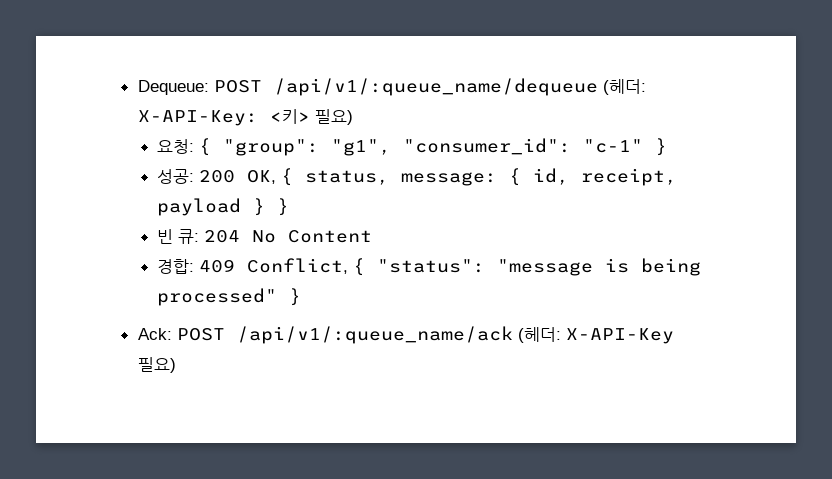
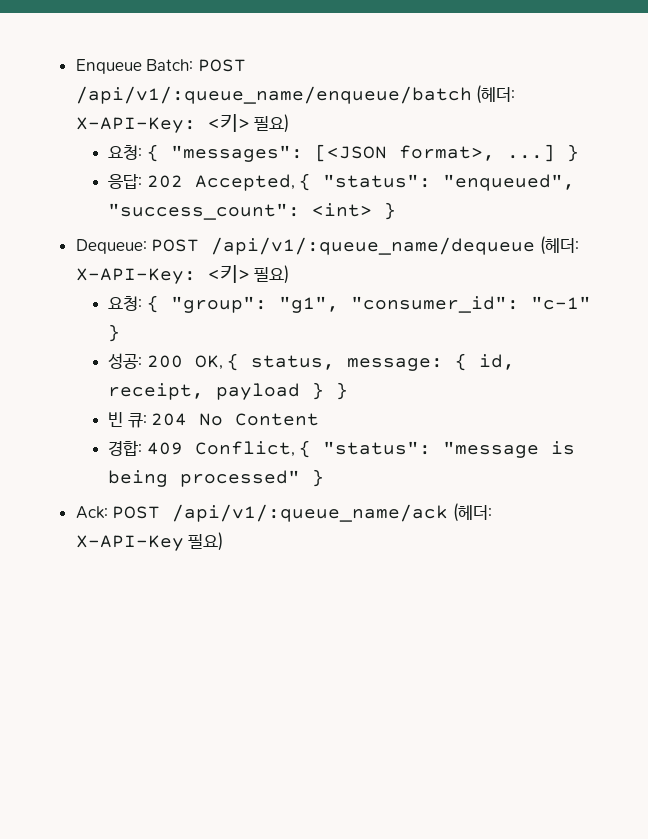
(137, 87) none -> [75,59,246,74] [75,85,516,104] [75,114,290,133] [108,144,579,162] [108,173,576,191] [108,202,397,220] Enqueue Batch: POST /api/v1/:queue_name/enqueue/batch (헤더: X-API-Key: <키> 필요) // 요청: { "messages": [<JSON format>, ...] } // 응답: 202 Accepted, { "status": "enqueued", "success_count": <int> } //

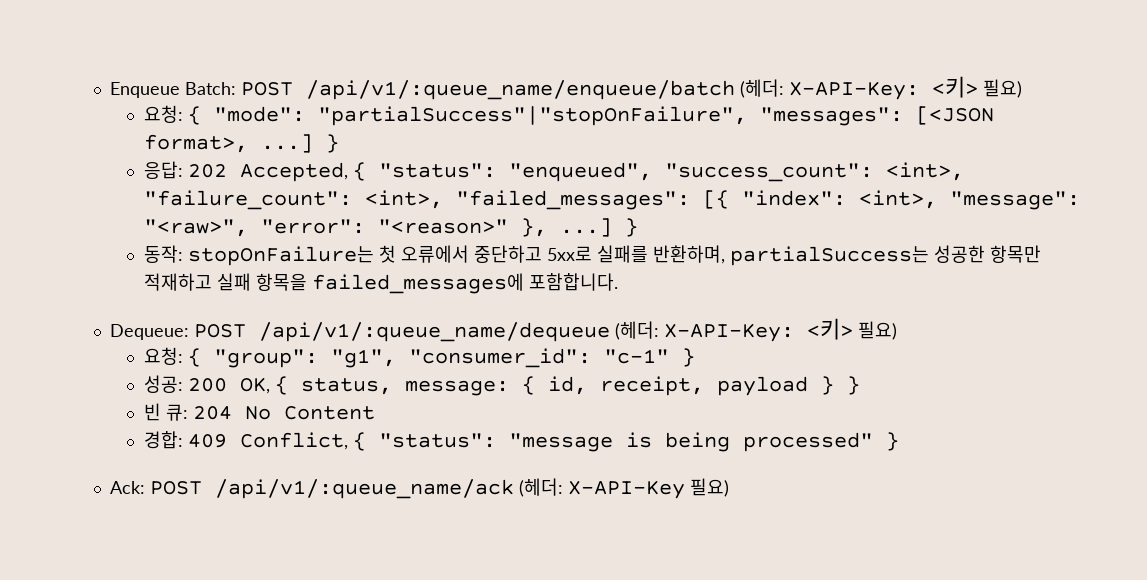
(159, 153) none -> [213,106,747,126] "mode": "partialSuccess"|"stopOnFailure",
[312,202,397,220] <int> } -> [885,162,964,181] [143,190,1080,210] [143,218,638,237] [143,245,1041,266] [143,273,618,294] <int>, "failure_count": <int>, "failed_messages": [{ "index": <int>, "message": "<raw>", "error": "<reason>" }, ...] } // 동작: stopOnFailure는 첫 오류에서 중단하고 5xx로 실패를 반환하며, partialSuccess는 성공한 항목만 적재하고 실패 항목을 failed_messages에 포함합니다.

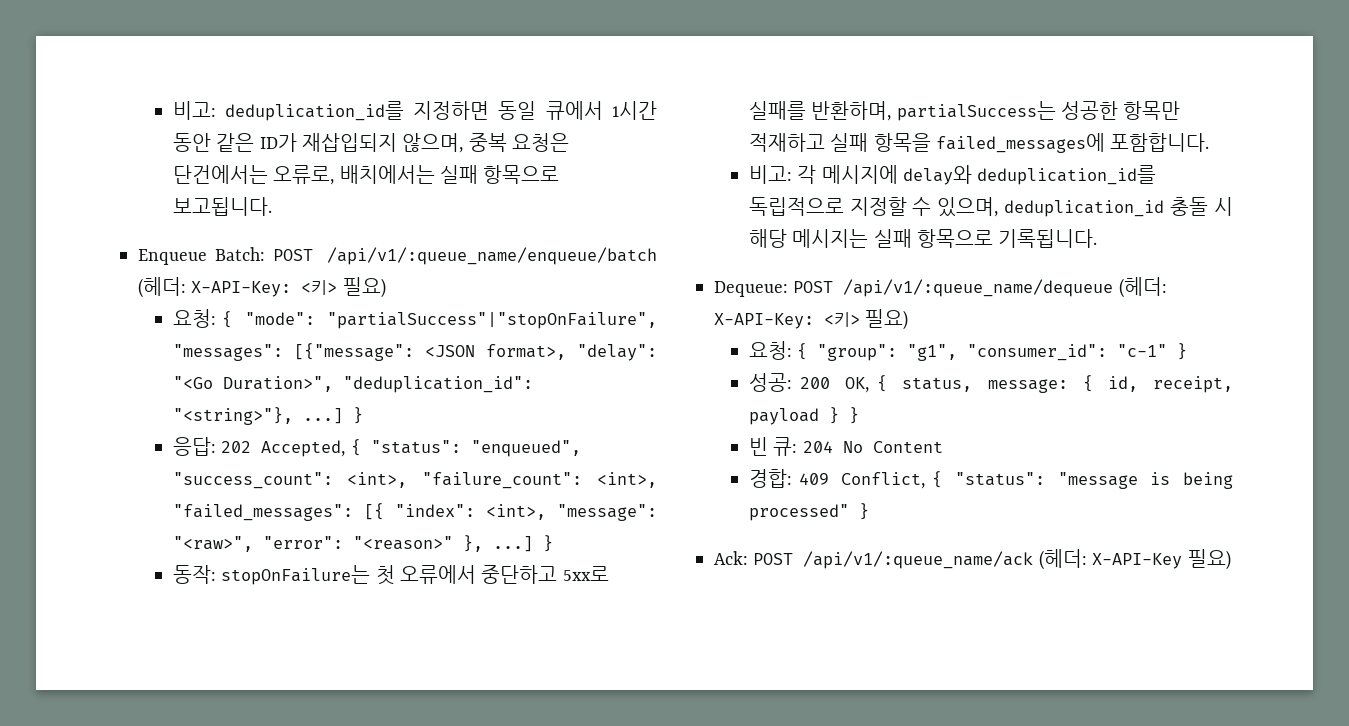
(109, 90) none -> [172,101,657,121] [172,133,570,153] [172,165,560,185] [172,197,272,216] 비고: deduplication_id를 지정하면 동일 큐에서 1시간 동안 같은 ID가 재삽입되지 않으며, 중복 요청은 단건에서는 오류로, 배치에서는 실패 항목으로 보고됩니다. //
[915,106,994,125] [143,134,248,153] [<JSON format>, -> [293,343,657,361] [172,376,533,393] [172,407,293,425] [{"message": <JSON format>, "delay": "<Go Duration>", "deduplication_id": "<string>"},
(618, 282) none -> [748,165,1157,185] [748,197,1233,217] [748,229,1098,248] // 비고: 각 메시지에 delay와 deduplication_id를 독립적으로 지정할 수 있으며, deduplication_id 충돌 시 해당 메시지는 실패 항목으로 기록됩니다.

